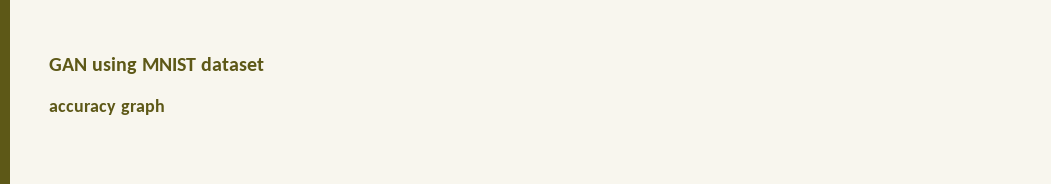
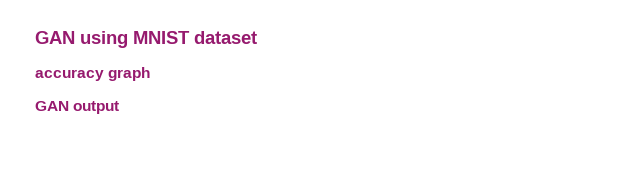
(165, 107) none -> [35,101,120,114] // GAN output

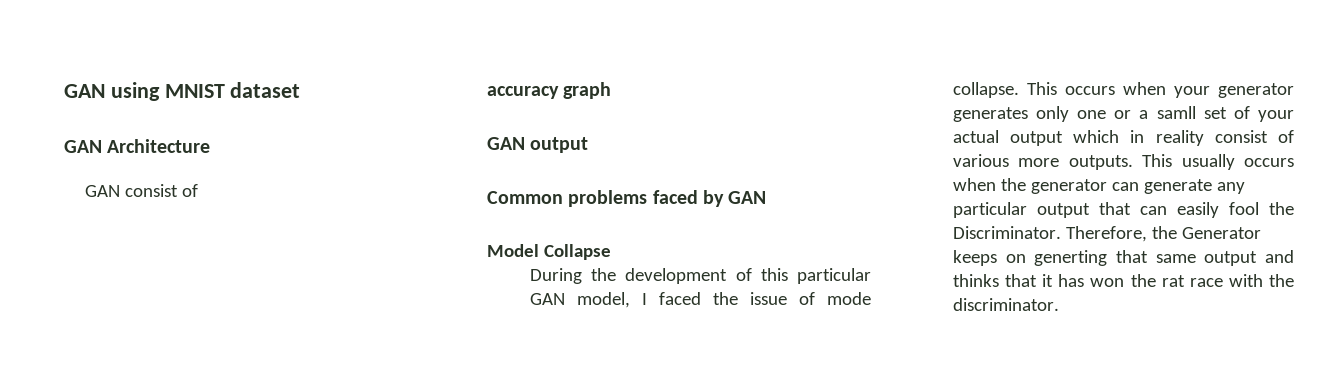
(257, 37) none -> [64,139,211,153] [85,184,199,197] // GAN Architecture // GAN consist of
(120, 107) none -> [487,190,767,207] [487,244,611,260] [529,268,871,284] [529,292,872,308] [952,82,1294,98] [952,106,1294,122] [952,130,1294,146] [952,154,1294,170] [952,178,1245,194] [952,202,1294,218] [952,226,1261,242] [952,250,1294,266] [952,274,1294,287] [952,298,1059,311] // Common problems faced by GAN // Model Collapse // During the development of this particular GAN model, I faced the issue of mode collapse. This occurs when your generator generates only one or a samll set of your actual output which in reality consist of various more outputs. This usually occurs when the generator can generate any particular output that can easily fool the Discriminator. Therefore, the Generator keeps on generting that same output and thinks that it has won the rat race with the discriminator.

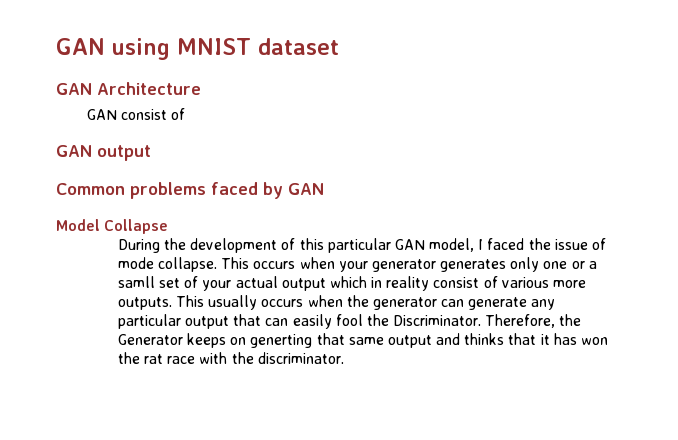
[487,82,612,99] // accuracy graph -> (186, 114) none

